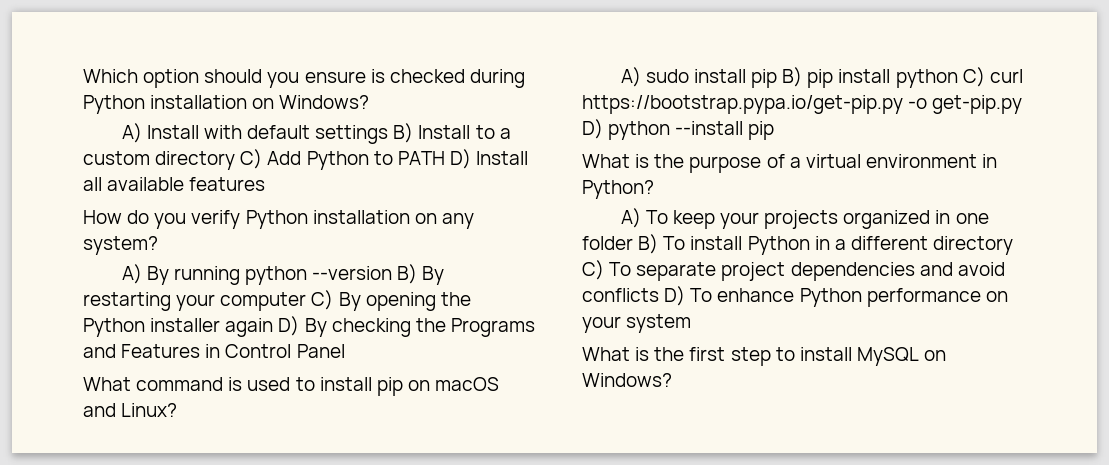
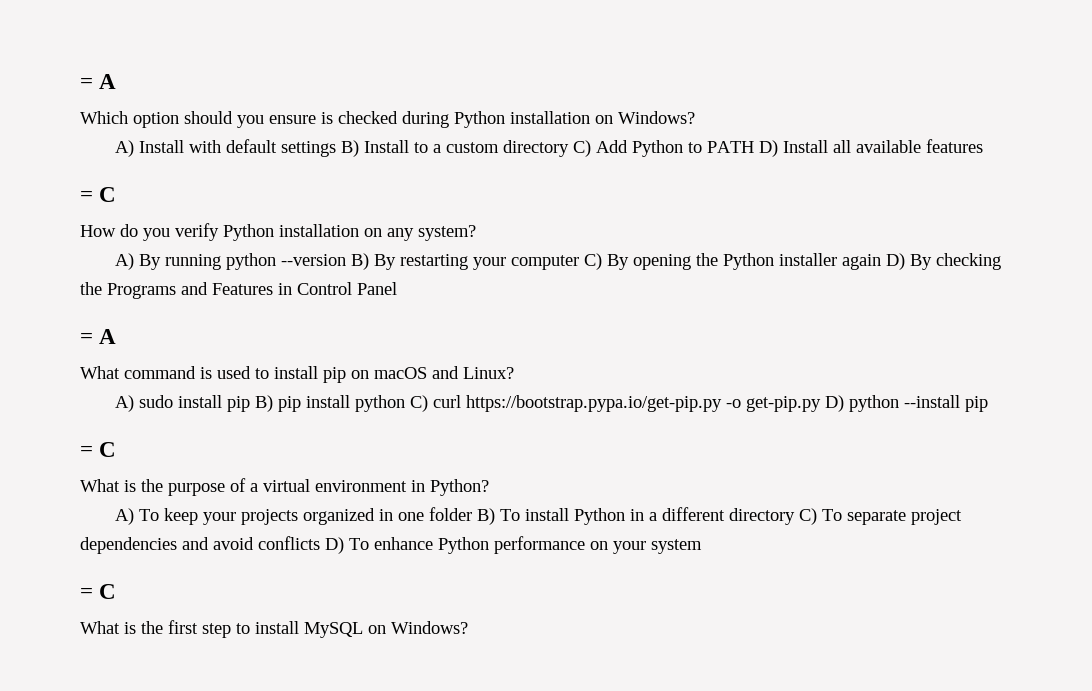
(83, 76) none -> [80,74,117,89] = A //
(266, 184) none -> [80,187,117,202] // = C
(345, 351) none -> [80,329,117,344] // = A
(775, 130) none -> [80,442,117,457] // = C
(692, 323) none -> [80,584,117,599] // = C

